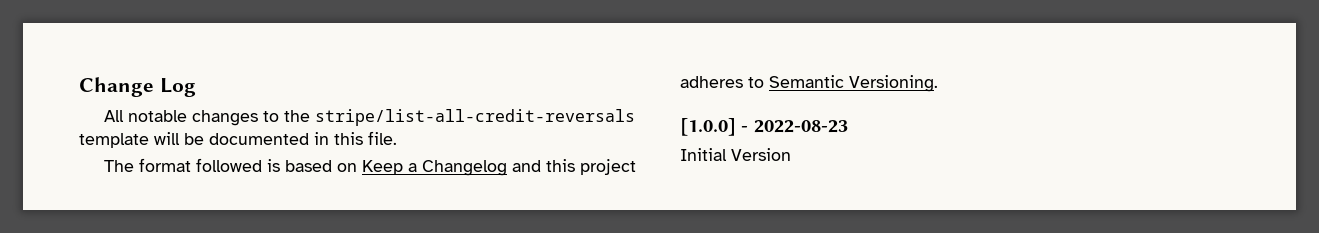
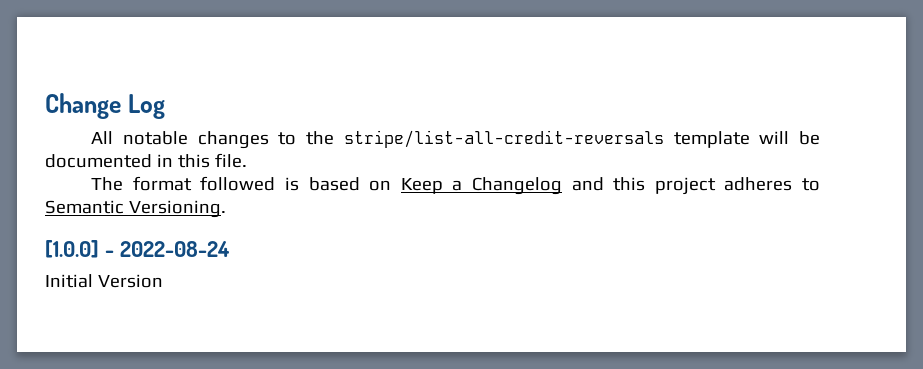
[753,120,848,133] 2022-08-23 -> [119,241,230,257] 2022-08-24

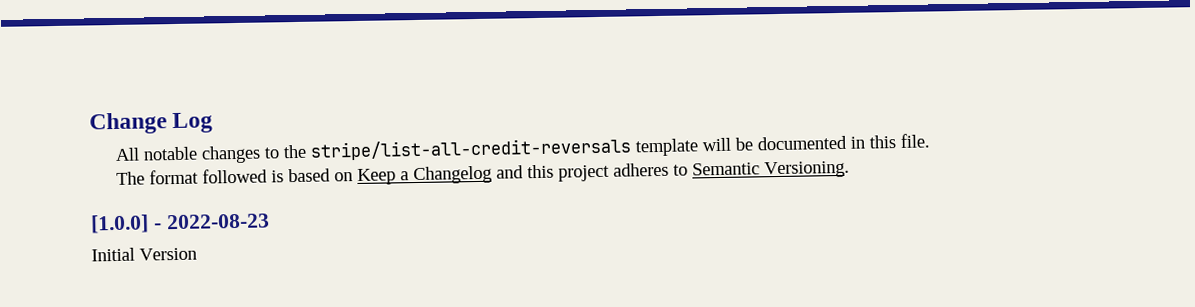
[119,241,230,257] 2022-08-24 -> [165,213,270,230] 2022-08-23

